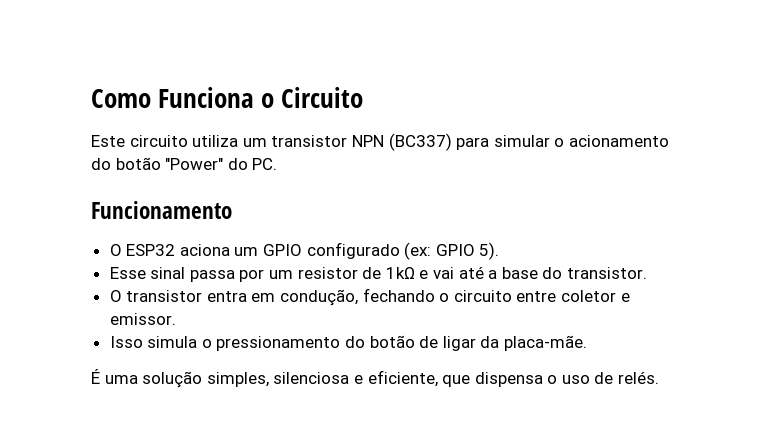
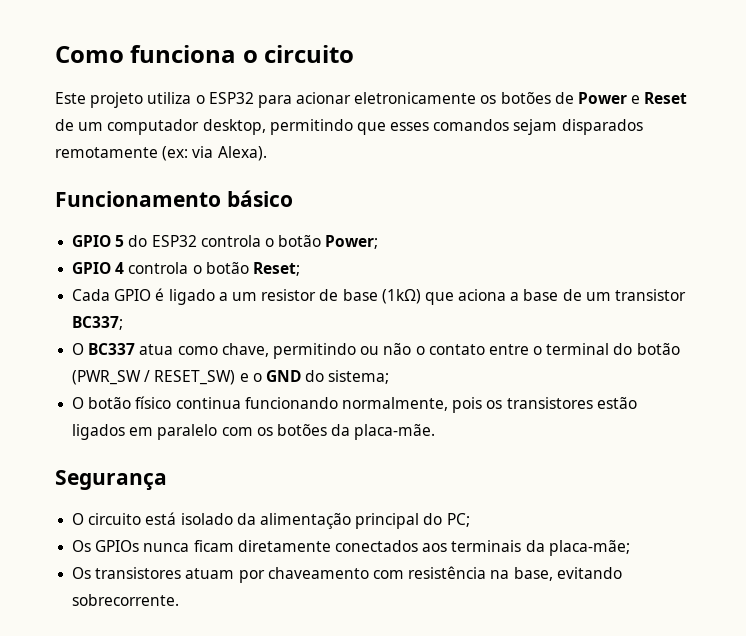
[158,87,364,108] [91,133,669,151] [91,157,278,170] [91,201,232,219] [109,242,500,260] [109,266,647,282] [109,288,630,306] [109,313,176,325] [109,335,588,351] [91,369,660,388] Funciona o Circuito // Este circuito utiliza um transistor NPN (BC337) para simular o acionamento do botão "Power" do PC. // Funcionamento // O ESP32 aciona um GPIO configurado (ex: GPIO 5). // Esse sinal passa por um resistor de 1kΩ e vai até a base do transistor. // O transistor entra em condução, fechando o circuito entre coletor e emissor. // Isso simula o pressionamento do botão de ligar da placa-mãe. // É uma solução simples, silenciosa e eficiente, que dispensa o uso de relés. -> [130,45,355,63] [55,92,688,108] [55,119,643,135] [55,146,267,161] [55,190,293,207] [72,235,379,249] [72,262,300,276] [72,288,687,305] [72,316,124,330] [72,343,680,359] [72,370,390,385] [72,396,637,413] [72,424,436,440] [55,470,167,490] [72,512,470,529] [72,540,630,556] [72,566,622,583] [72,594,180,606] funciona o circuito // Este projeto utiliza o ESP32 para acionar eletronicamente os botões de Power e Reset de um computador desktop, permitindo que esses comandos sejam disparados remotamente (ex: via Alexa). // Funcionamento básico // GPIO 5 do ESP32 controla o botão Power; // GPIO 4 controla o botão Reset; // Cada GPIO é ligado a um resistor de base (1kΩ) que aciona a base de um transistor BC337; // O BC337 atua como chave, permitindo ou não o contato entre o terminal do botão (PWR_SW / RESET_SW) e o GND do sistema; // O botão físico continua funcionando normalmente, pois os transistores estão ligados em paralelo com os botões da placa-mãe. // Segurança // O circuito está isolado da alimentação principal do PC; // Os GPIOs nunca ficam diretamente conectados aos terminais da placa-mãe; // Os transistores atuam por chaveamento com resistência na base, evitando sobrecorrente.

